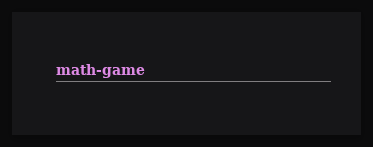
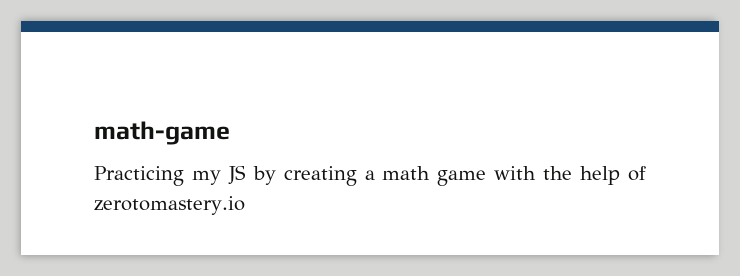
(145, 71) none -> [94,165,647,186] [94,196,245,215] // Practicing my JS by creating a math game with the help of zerotomastery.io

